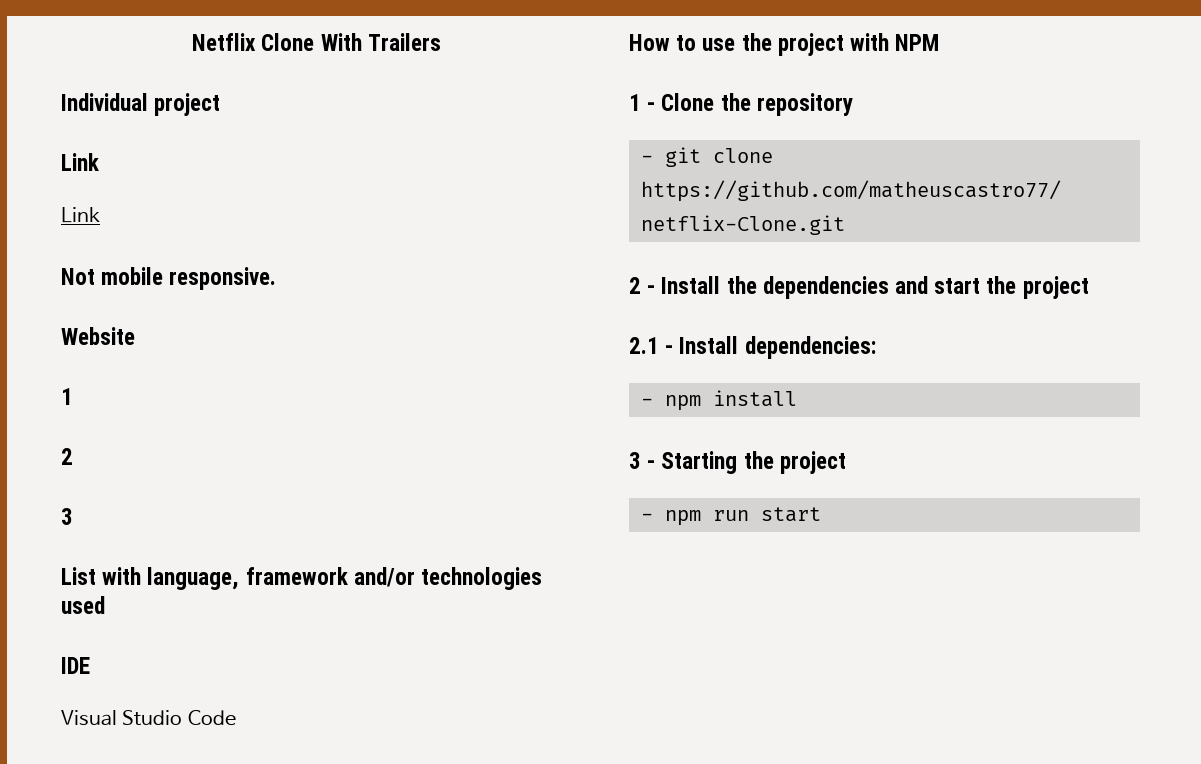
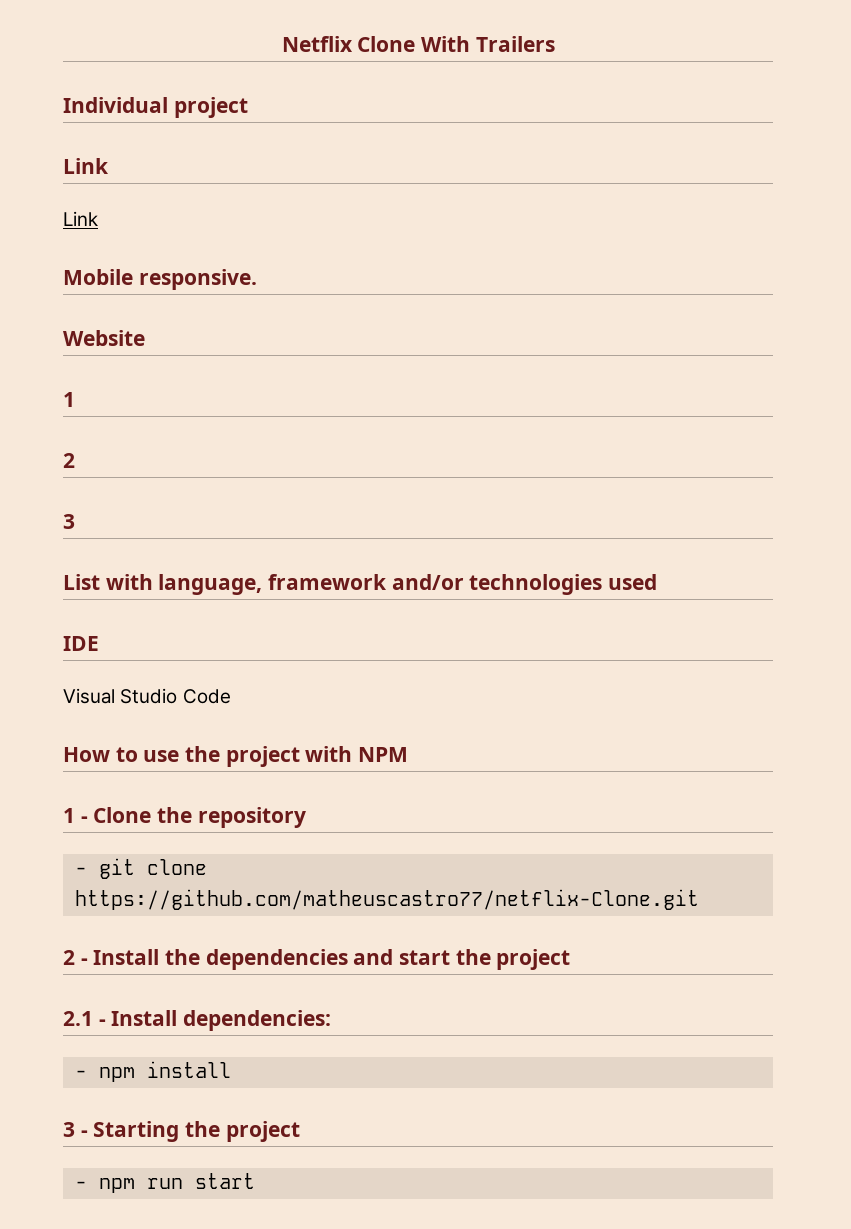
[61,267,164,285] Not mobile -> [63,269,133,285] Mobile

